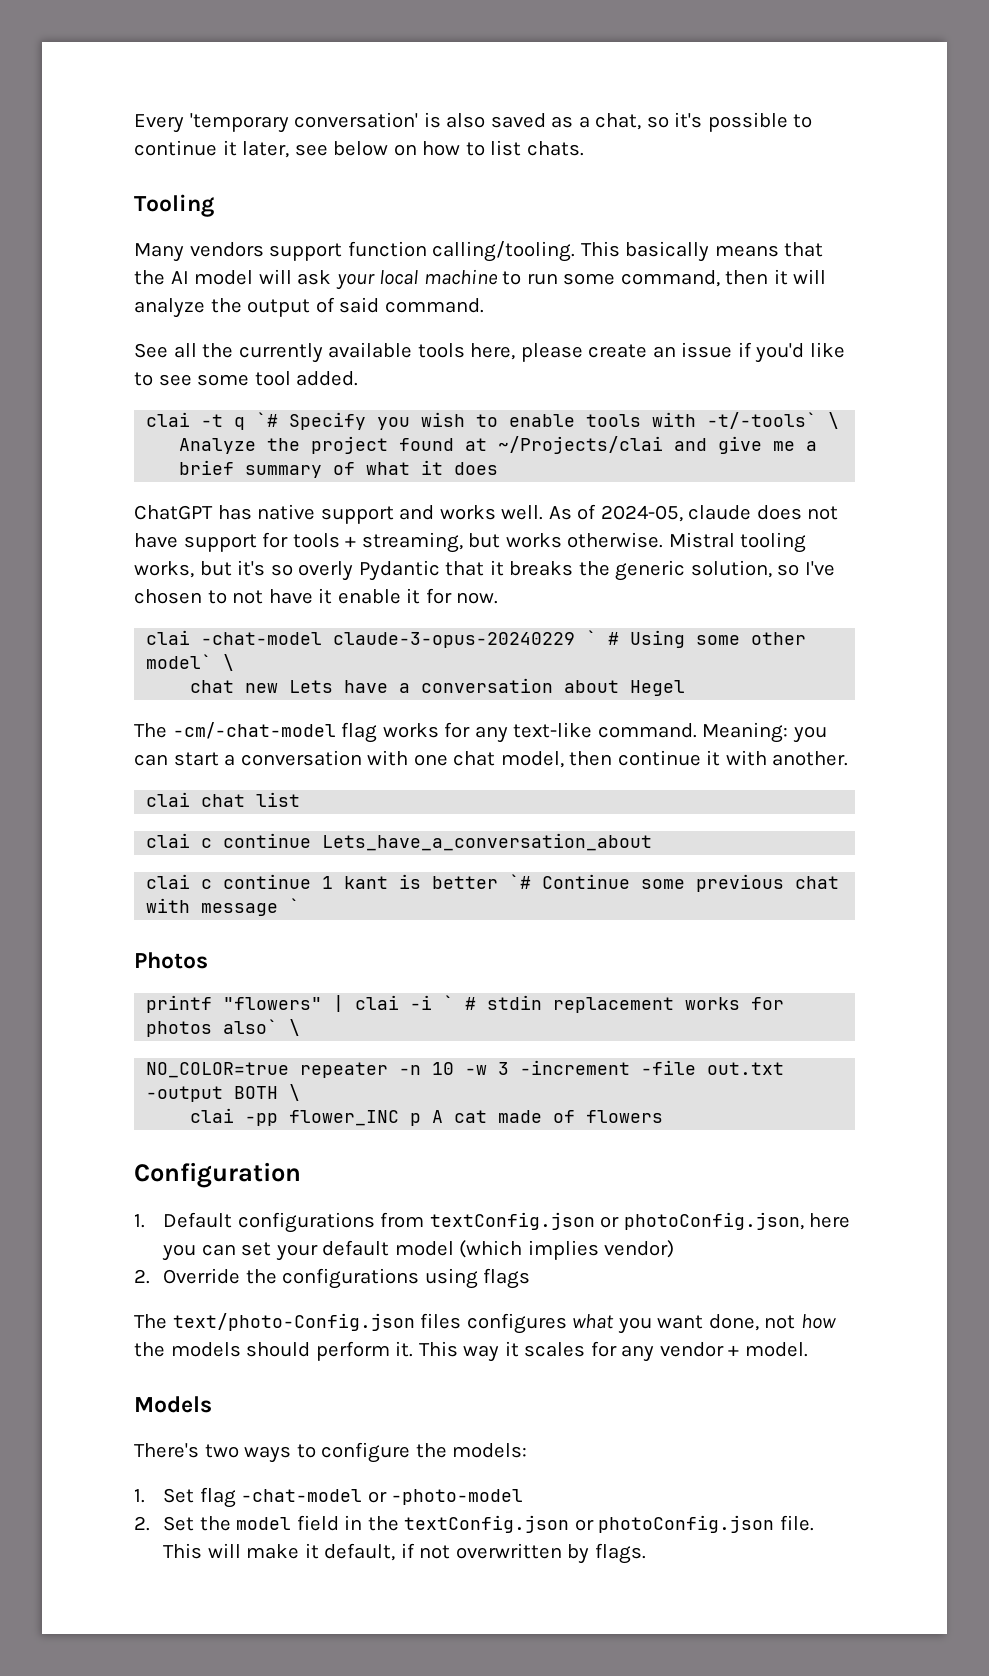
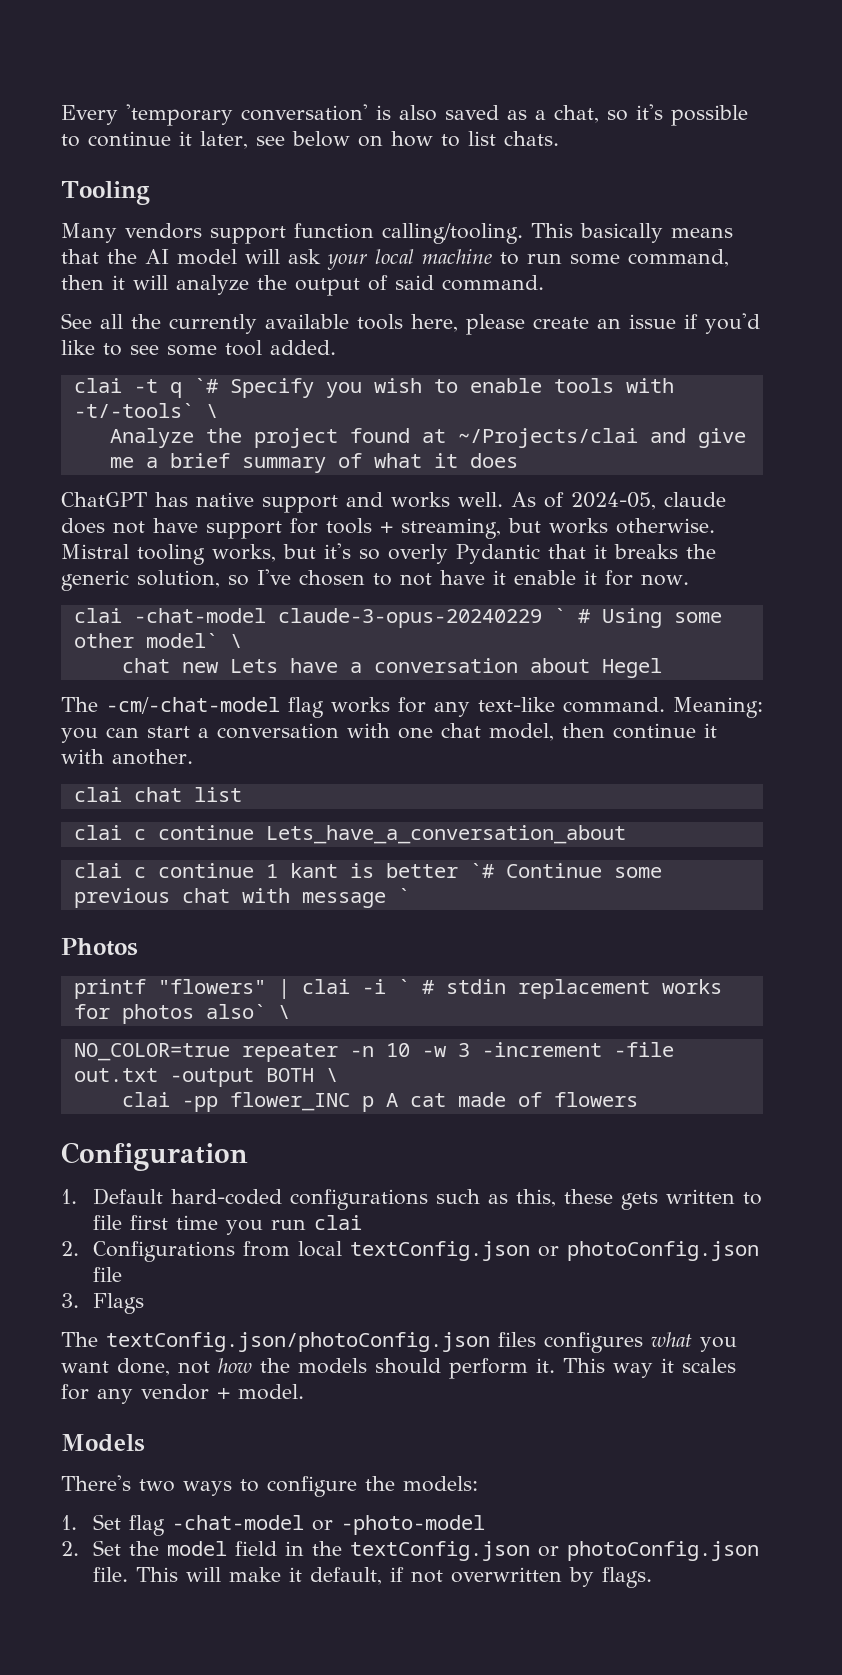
[237,1212,851,1233] [162,1240,675,1261] [134,1268,531,1289] [134,1313,415,1331] configurations from textConfig.json or photoConfig.json, here you can set your default model (which implies vendor) // 2. Override the configurations using flags // The text/photo-Config.json -> [171,1189,763,1210] [93,1215,363,1235] [61,1241,760,1262] [93,1267,123,1282] [61,1293,145,1314] [61,1332,490,1352] hard-coded configurations such as this, these gets written to file first time you run clai // 2. Configurations from local textConfig.json or photoConfig.json file // 3. Flags // The textConfig.json/photoConfig.json

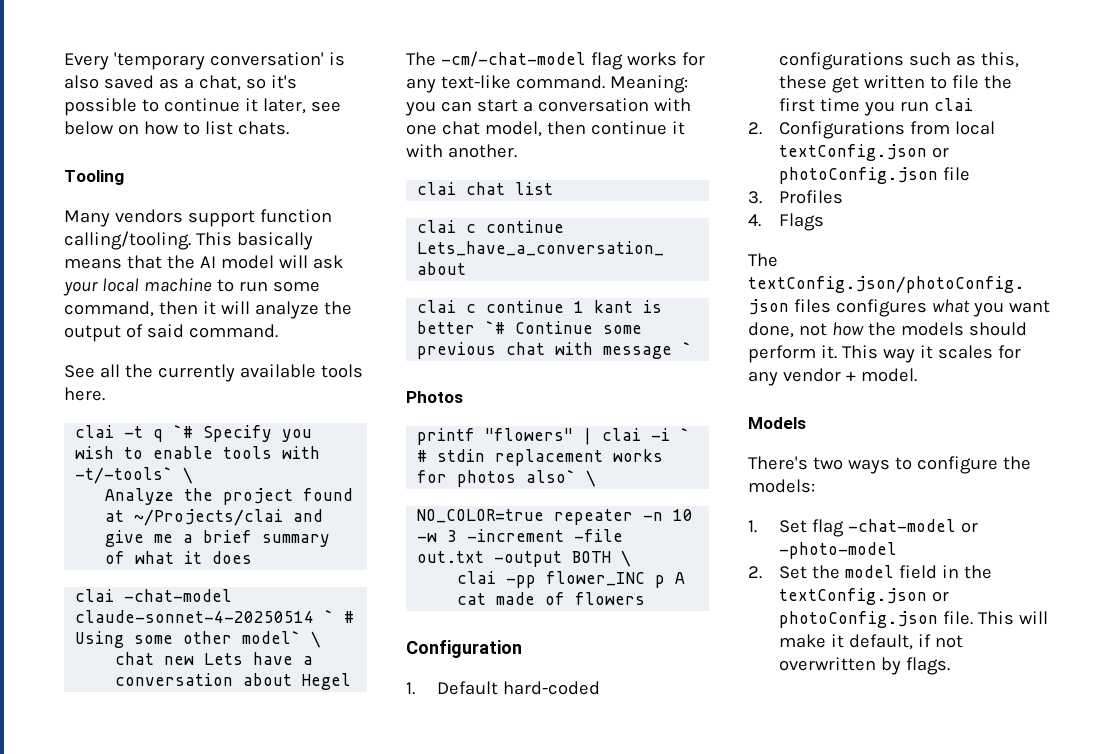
[411,313,760,335] [61,340,336,356] here, please create an issue if you'd like to see some tool added. -> [64,387,105,401] here.
[61,492,726,513] [61,518,715,539] [61,543,716,565] [61,569,689,591] // ChatGPT has native support and works well. As of 2024-05, claude does not have support for tools + streaming, but works otherwise. Mistral tooling works, but it's so overly Pydantic that it breaks the generic solution, so I've chosen to not have it enable it for now. -> (253, 557) none
[277,608,542,628] claude-3-opus-20240229 -> [75,610,315,623] claude-sonnet-4-20250514
[621,1192,659,1210] gets -> [832,76,860,93] get
(123, 1222) none -> [984,75,1013,89] the
(79, 1300) none -> [779,190,844,204] [748,214,761,227] Profiles // 4.

